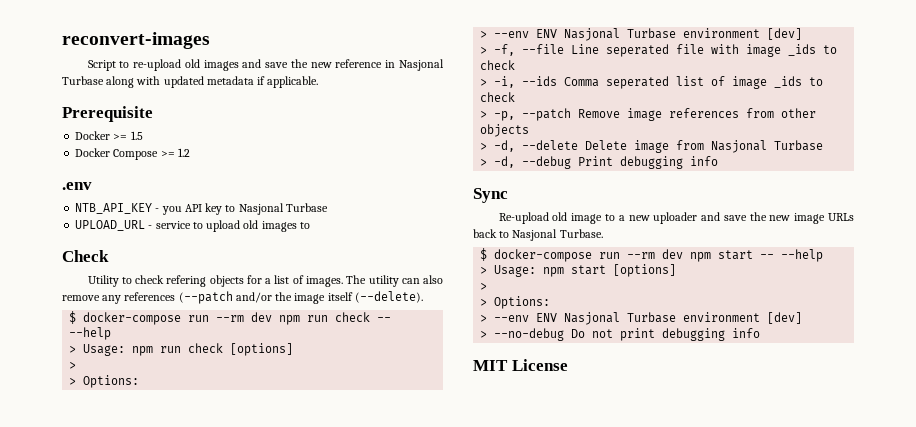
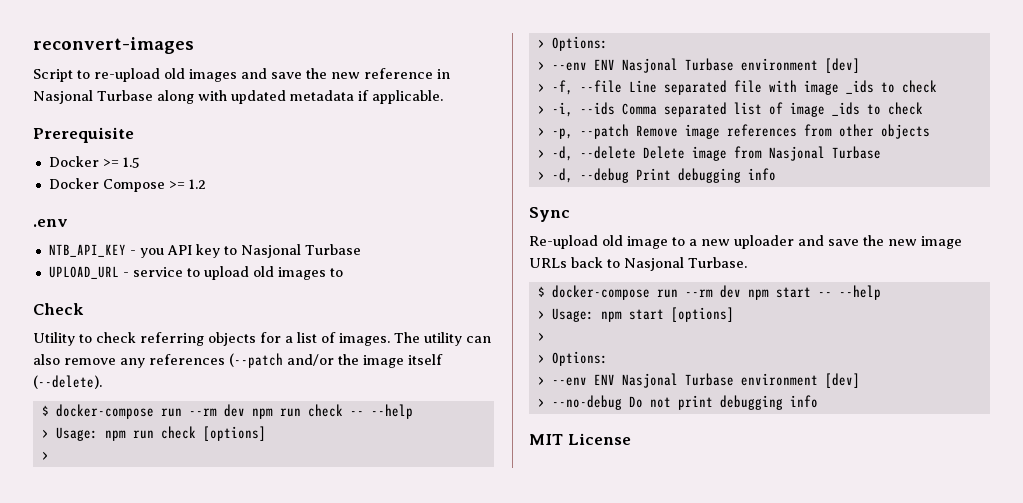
[166,275,207,287] refering -> [140,332,204,346] referring
[606,44,670,57] seperated -> [663,80,727,95] separated
[606,76,670,89] seperated -> [663,102,727,117] separated

